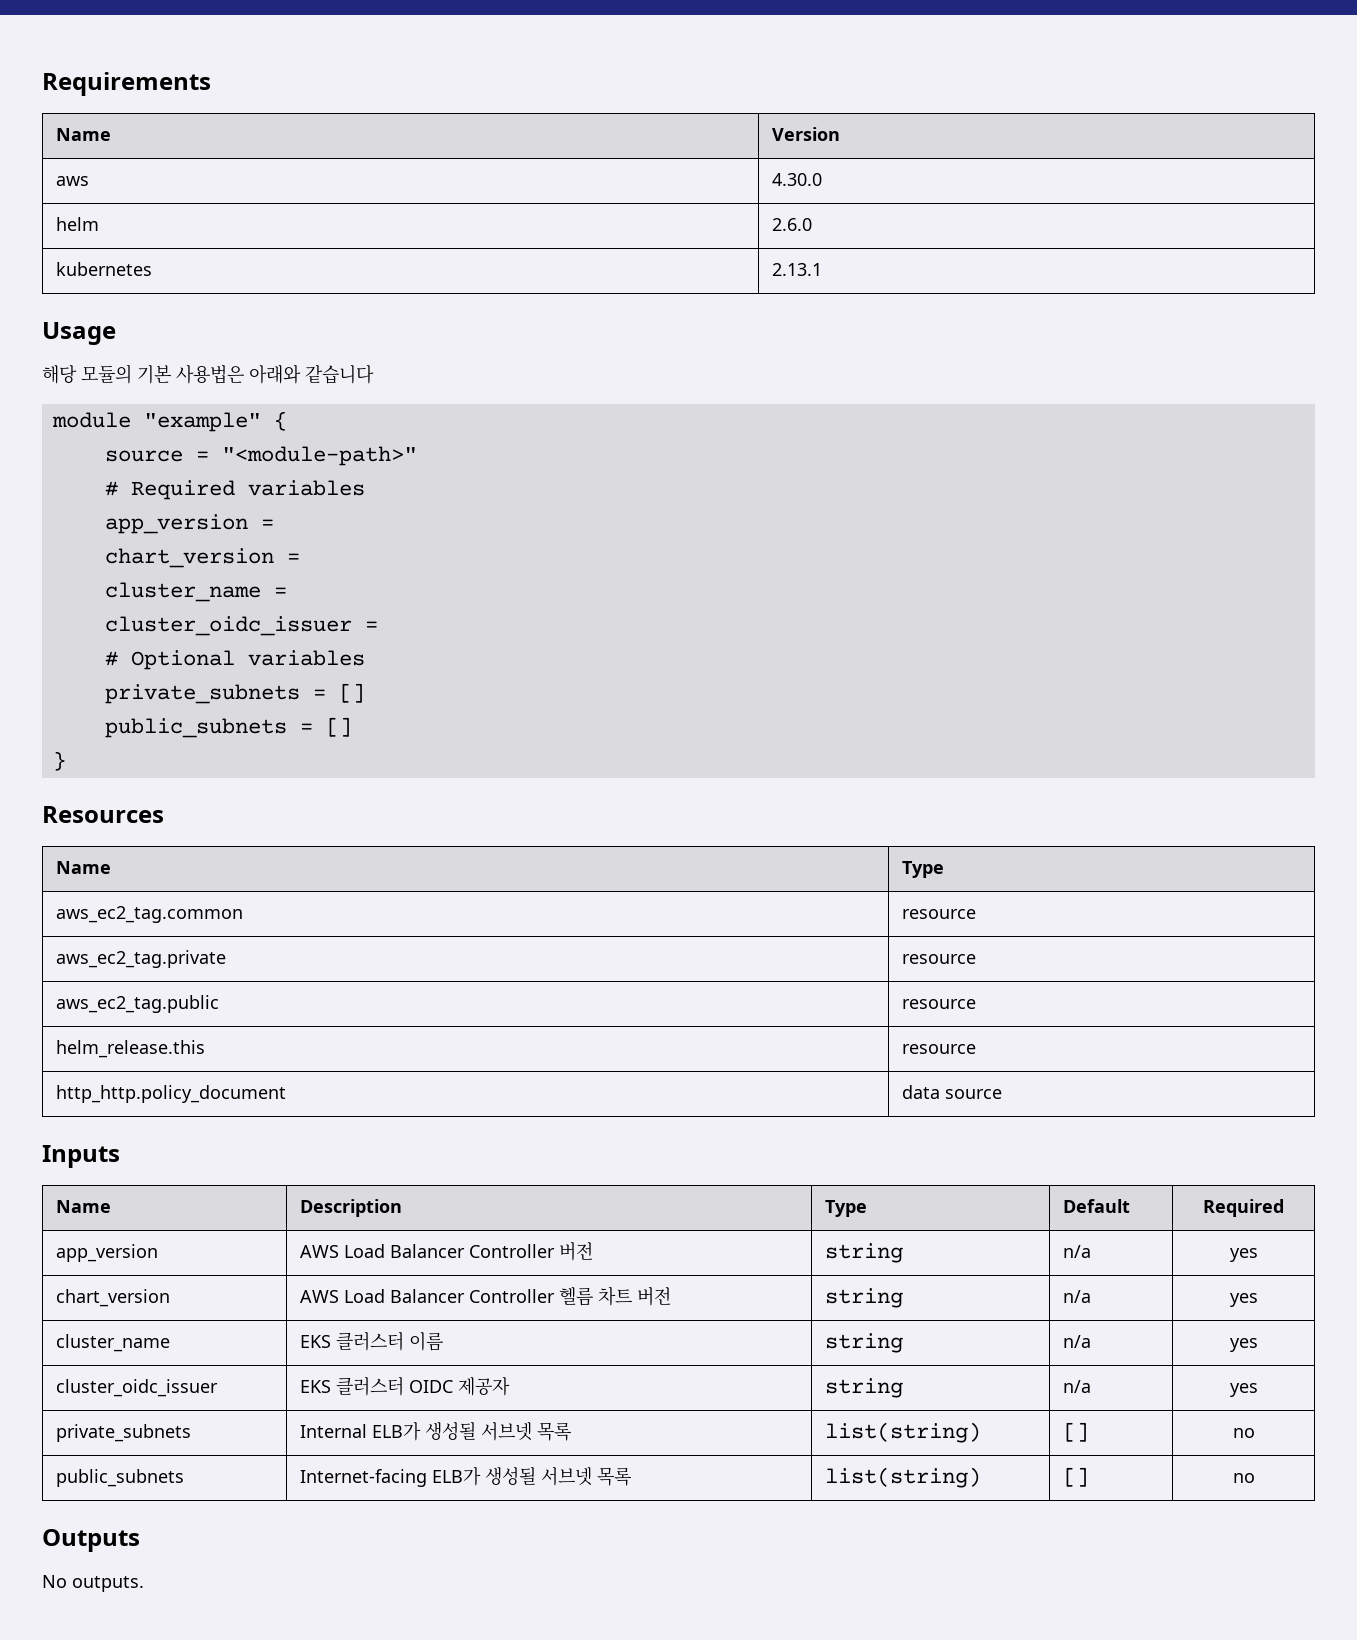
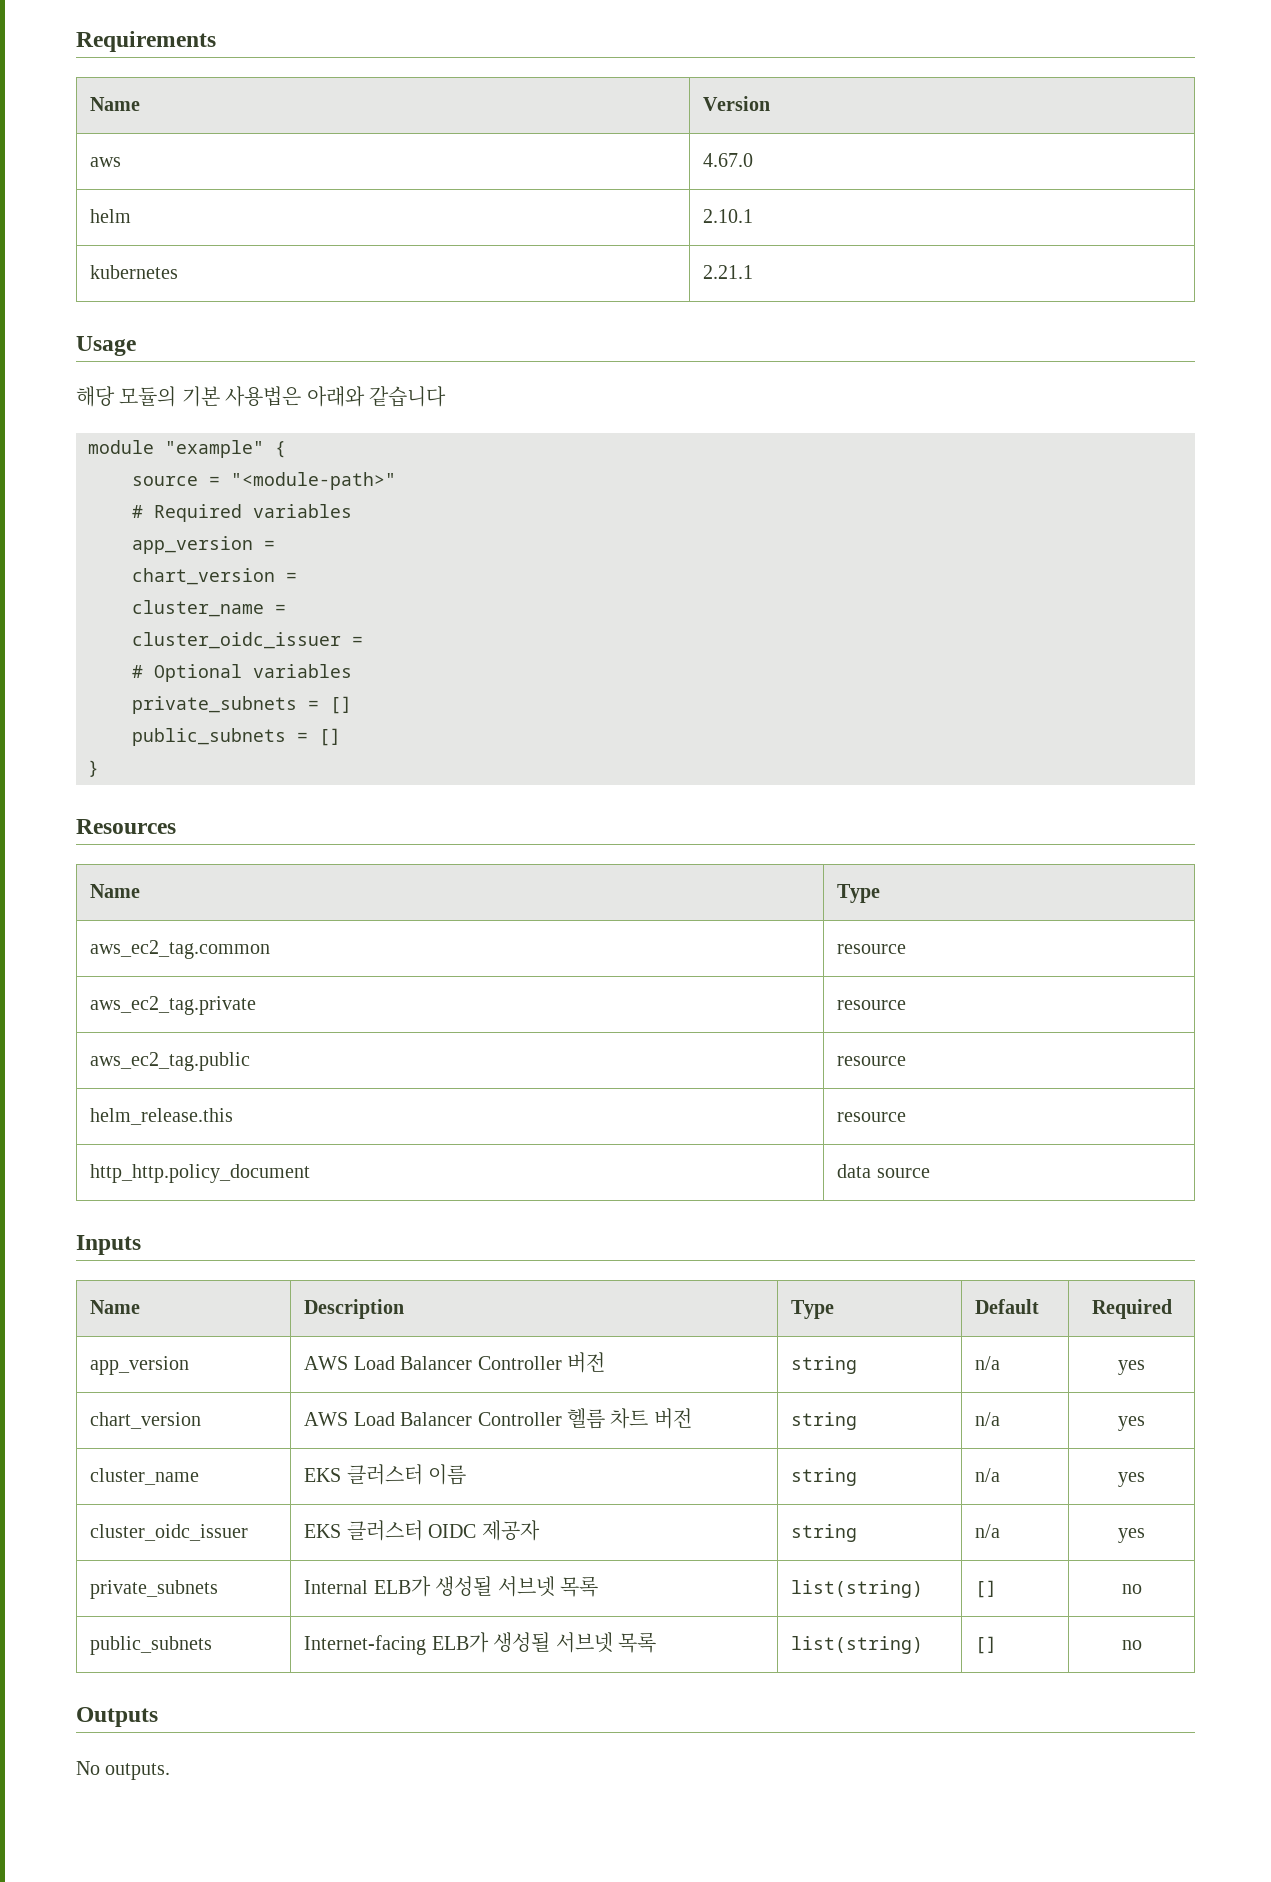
[771,173,822,186] 4.30.0 -> [703,153,754,167] 4.67.0
[771,218,812,231] 2.6.0 -> [703,209,754,223] 2.10.1
[771,263,822,276] 2.13.1 -> [703,265,754,279] 2.21.1

